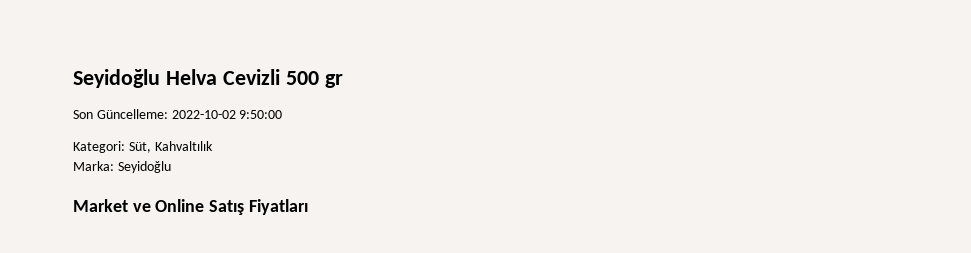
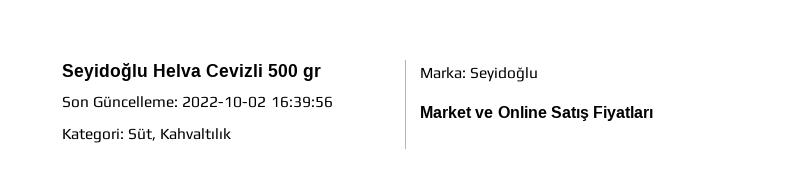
[239,110,283,119] 9:50:00 -> [270,96,333,108] 16:39:56

